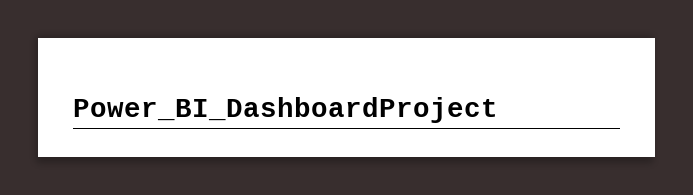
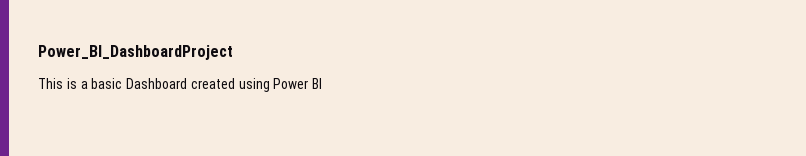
(498, 110) none -> [38,78,323,92] // This is a basic Dashboard created using Power BI

